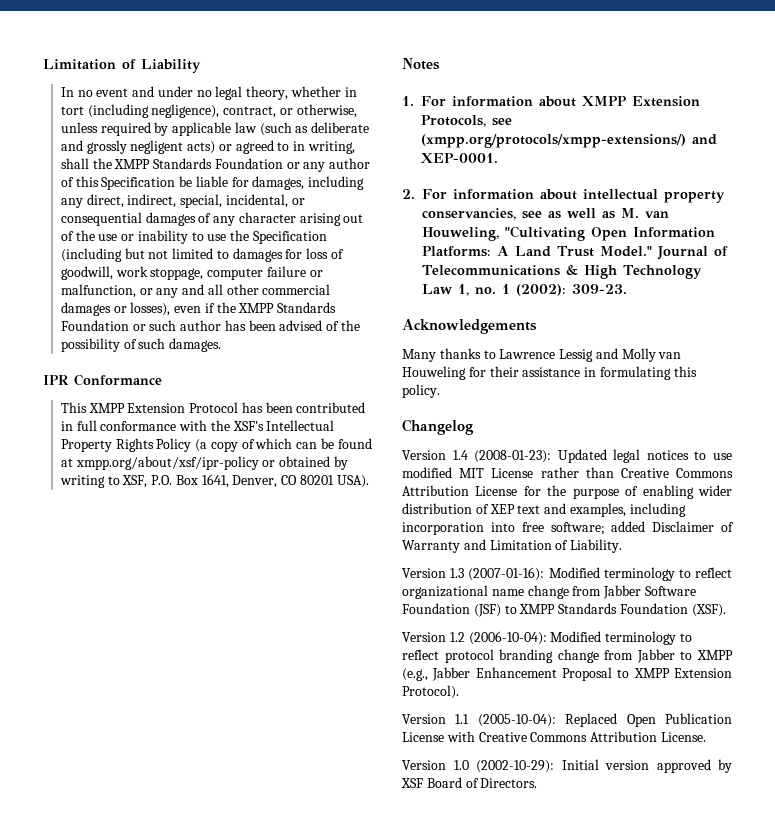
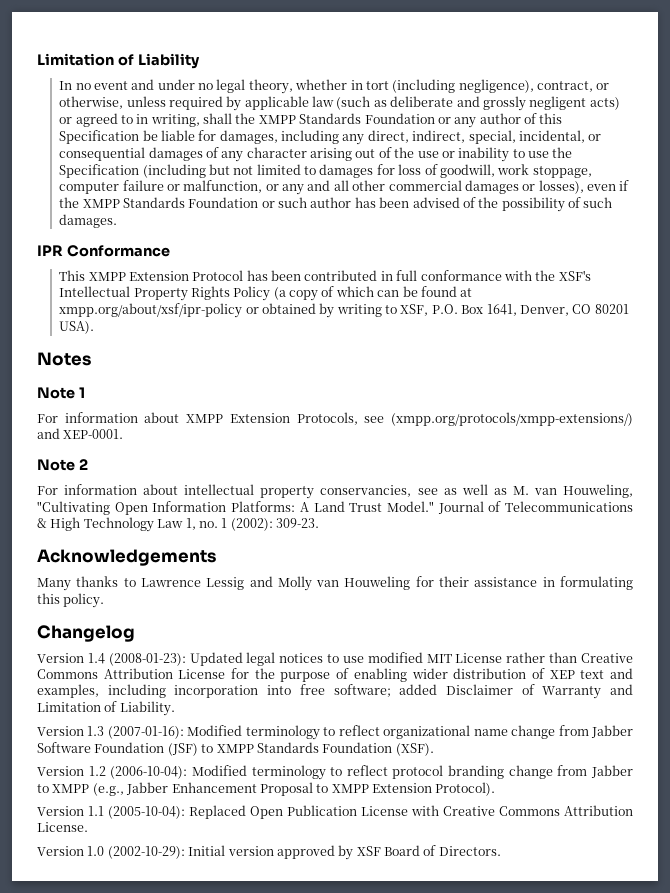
[402,96,414,106] 1. -> [37,387,85,399] Note 1 //
[402,189,415,199] 2. -> [37,459,88,471] Note 2 //

